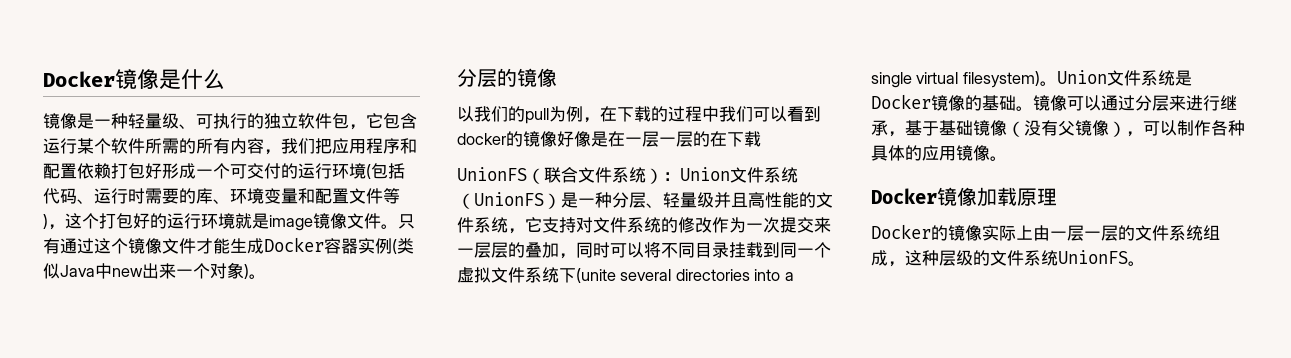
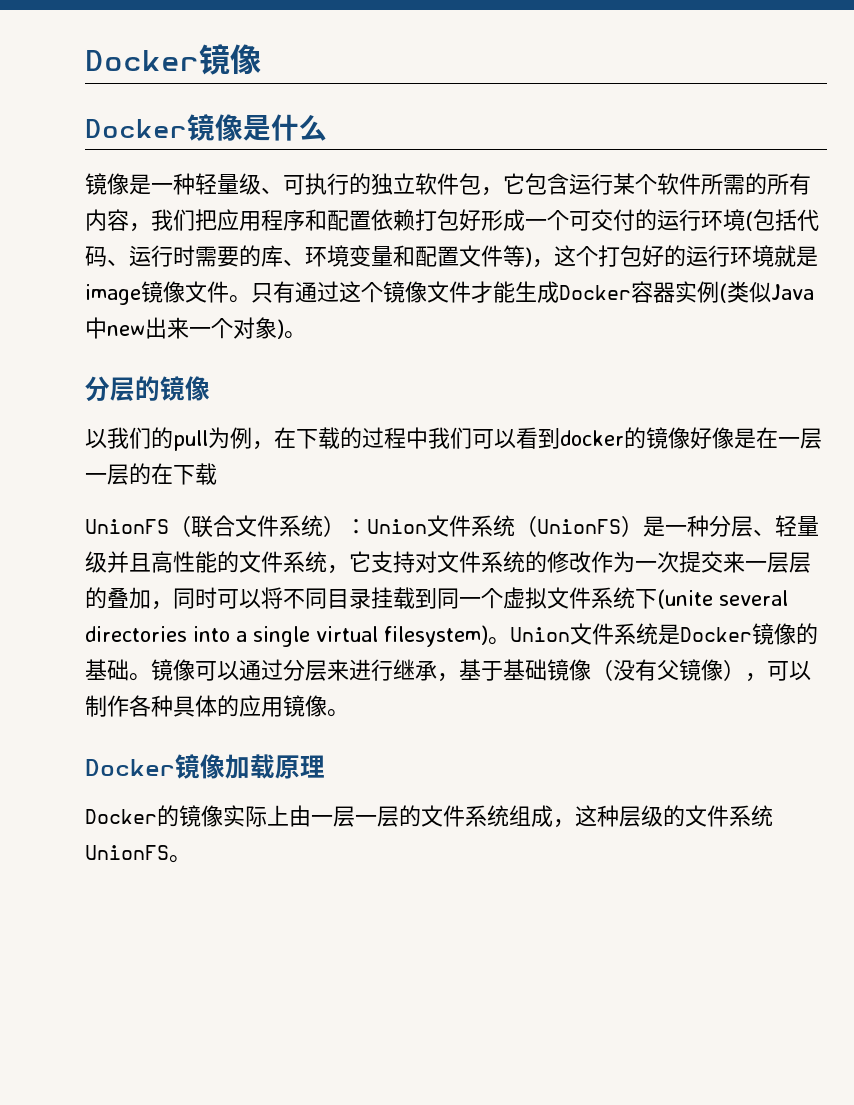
[43,69,159,90] Docker镜像 -> [85,44,261,75] [85,114,243,141] Docker镜像 // Docker镜像

